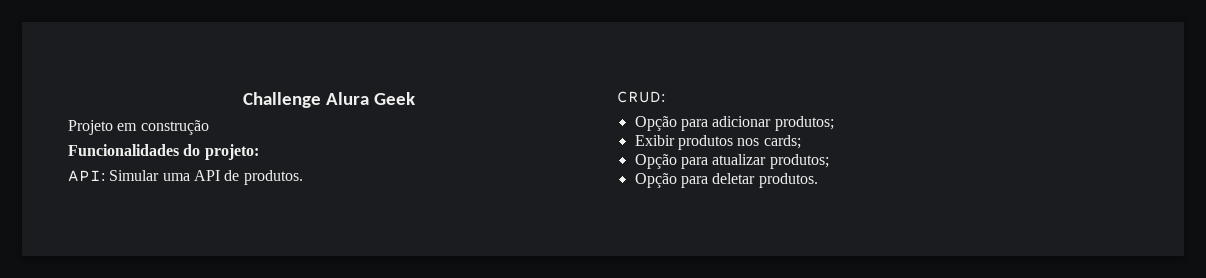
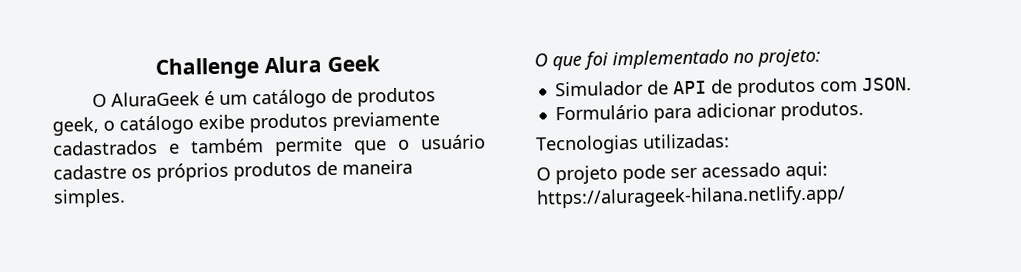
[68,120,209,135] [68,144,259,160] [68,170,303,185] [617,91,665,103] [634,116,834,131] [634,135,801,150] [634,154,829,169] [634,173,818,188] Projeto em construção // Funcionalidades do projeto: // API: Simular uma API de produtos. // CRUD: // Opção para adicionar produtos; // Exibir produtos nos cards; // Opção para atualizar produtos; // Opção para deletar produtos. -> [91,87,436,109] [52,111,440,136] [53,134,486,156] [53,159,413,182] [53,188,126,208] [534,48,821,71] [554,77,912,98] [554,101,864,123] [536,133,730,155] [536,161,828,185] [536,185,846,209] O AluraGeek é um catálogo de produtos geek, o catálogo exibe produtos previamente cadastrados e também permite que o usuário cadastre os próprios produtos de maneira simples. // O que foi implementado no projeto: // Simulador de API de produtos com JSON. // Formulário para adicionar produtos. // Tecnologias utilizadas: // O projeto pode ser acessado aqui: https://alurageek-hilana.netlify.app/

